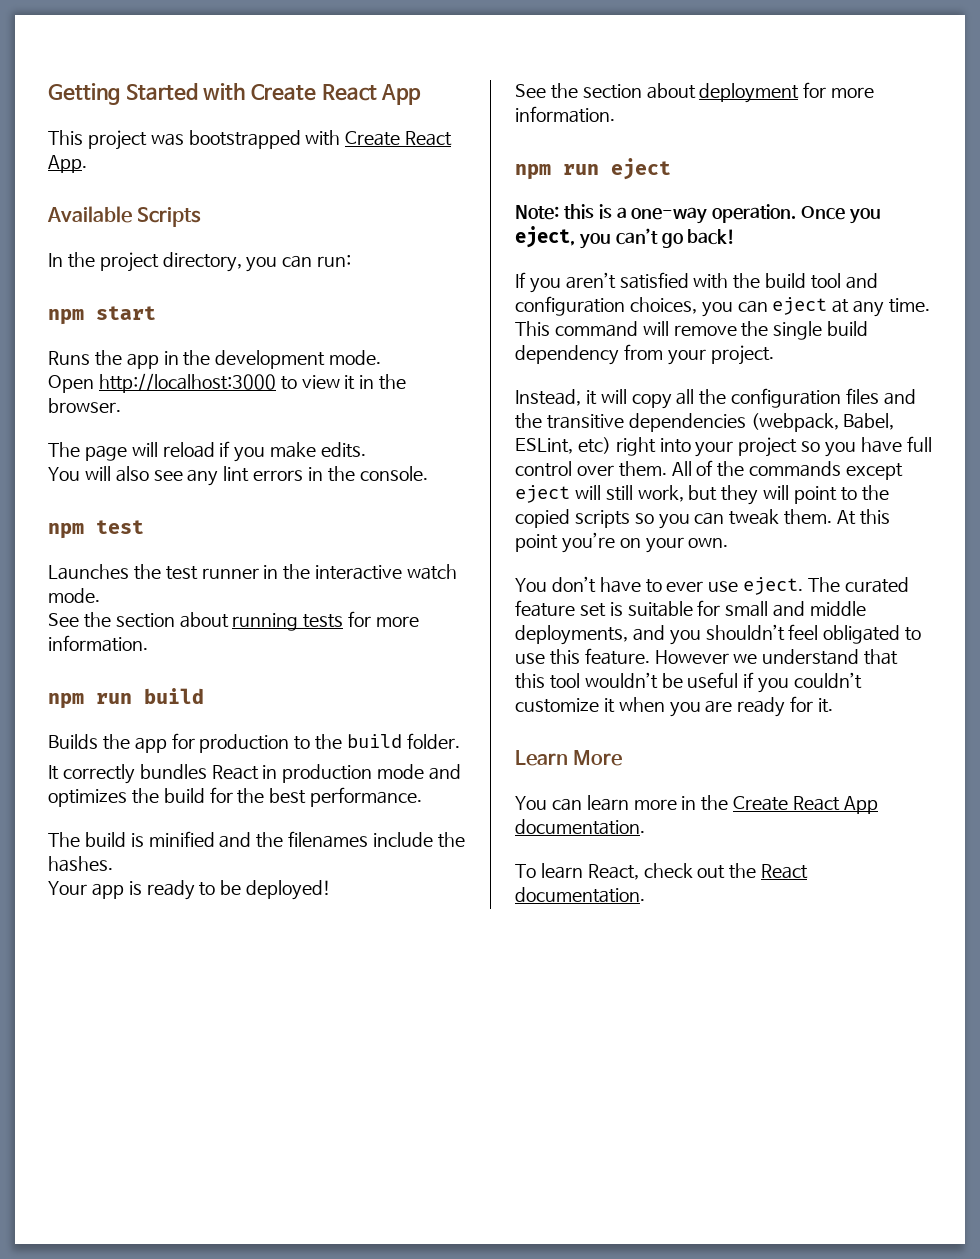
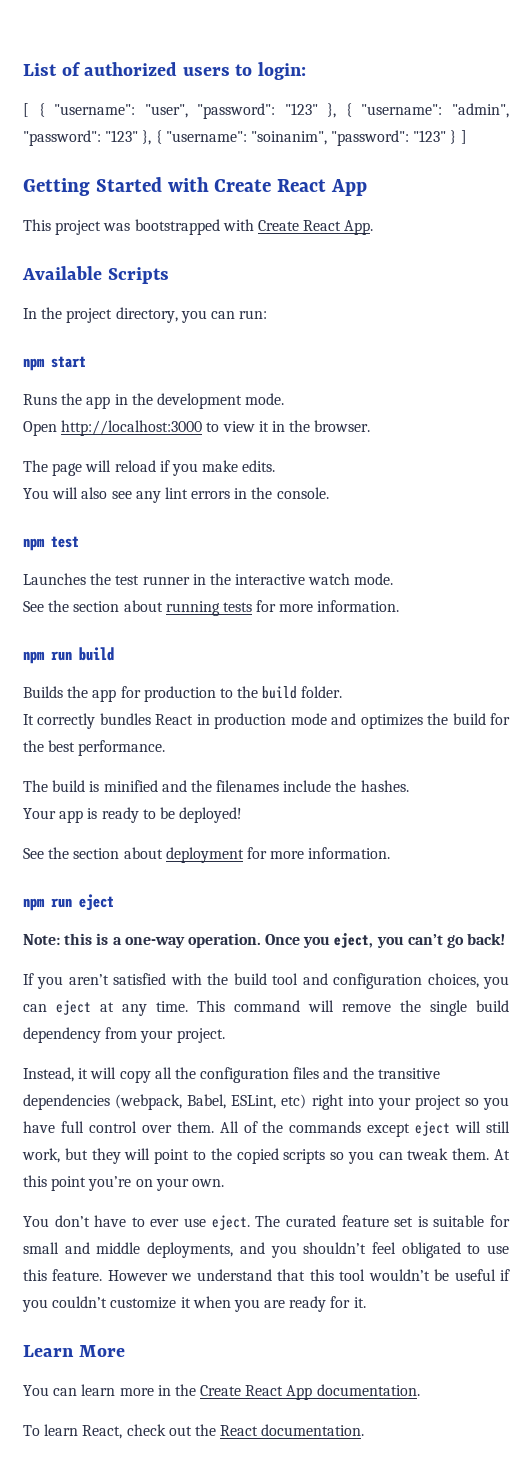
(48, 94) none -> [23,62,306,80] [23,103,509,119] [23,130,467,146] List of authorized users to login: // [ { "username": "user", "password": "123" }, { "username": "admin", "password": "123" }, { "username": "soinanim", "password": "123" } ] //

